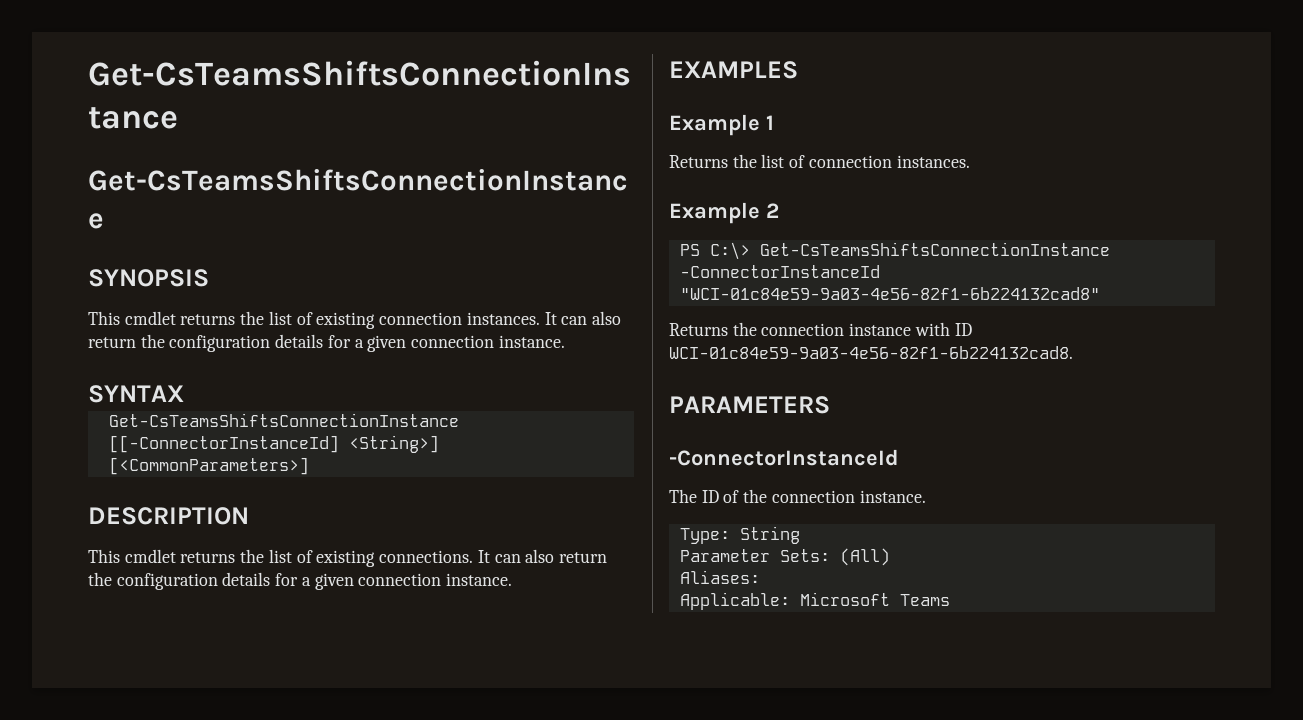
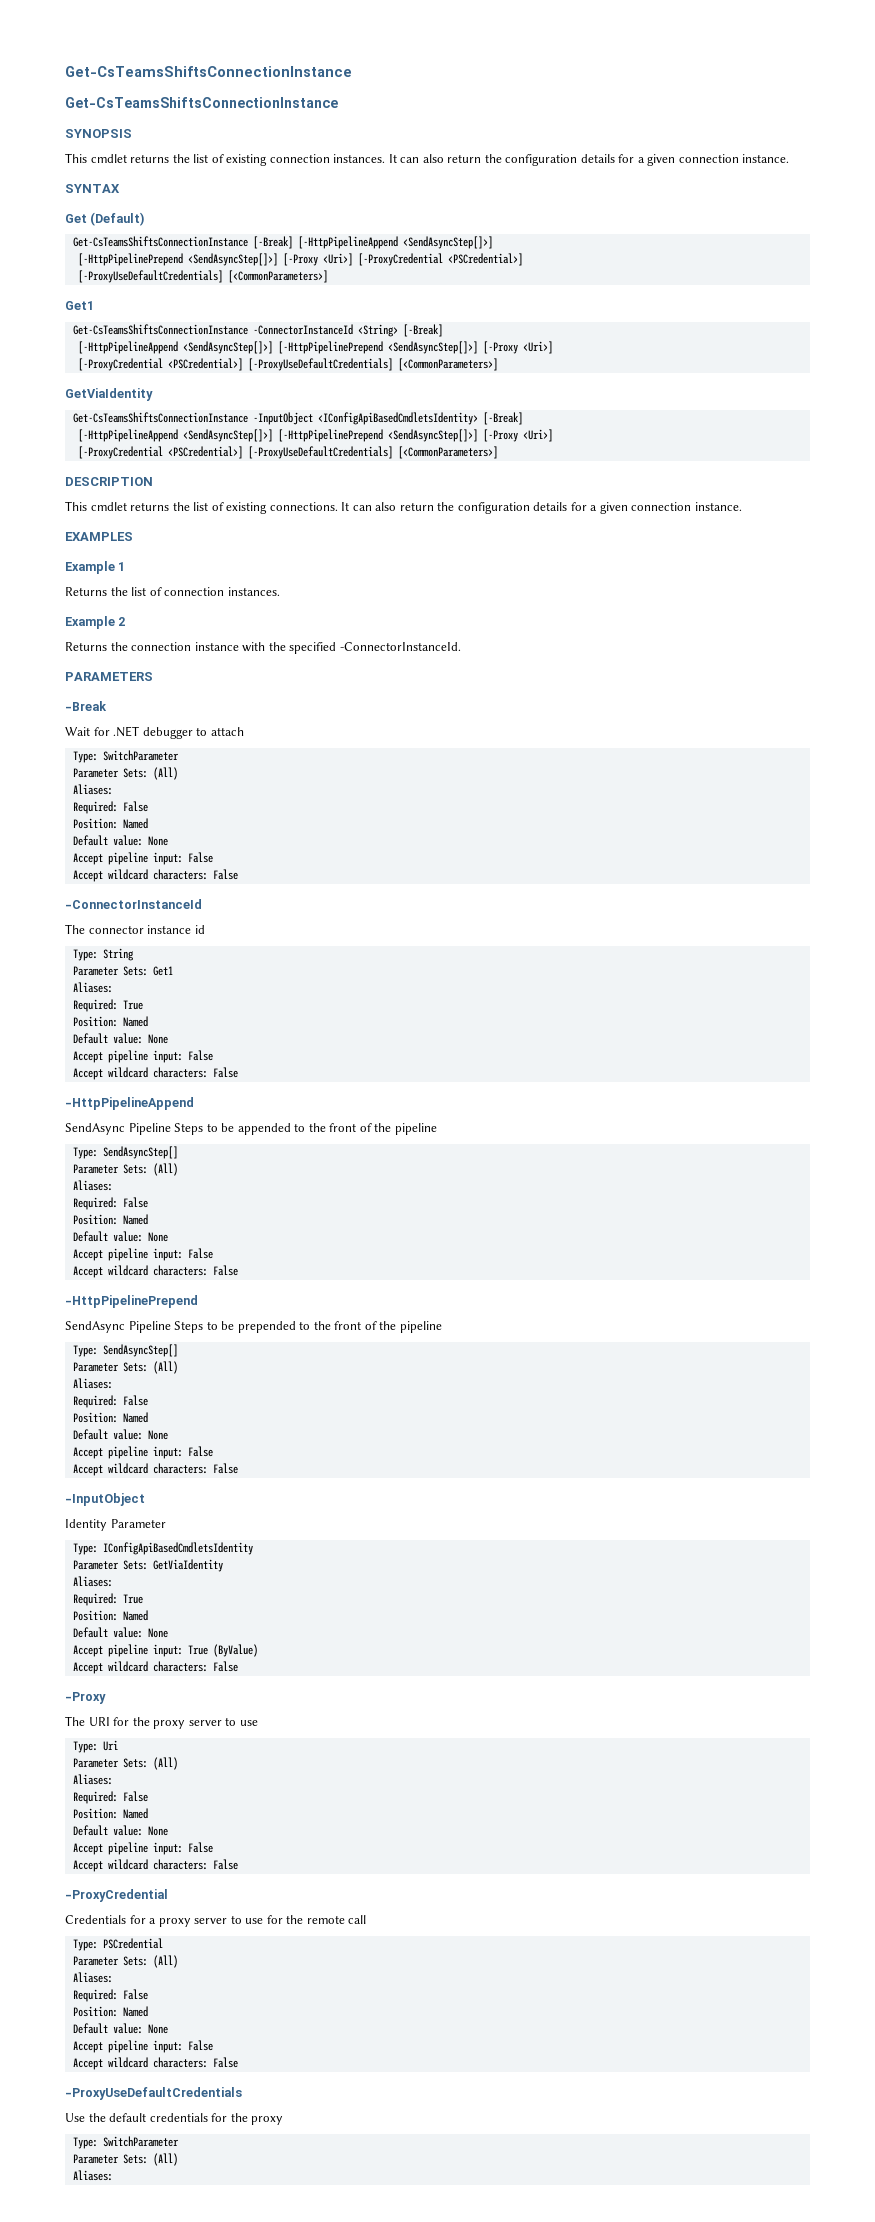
[108,413,459,427] [108,435,439,453] // Get-CsTeamsShiftsConnectionInstance [[-ConnectorInstanceId] <String>] -> [65,212,146,226] [72,236,493,249] [77,253,523,266] [77,270,328,283] [65,301,94,310] [72,324,443,337] [77,341,553,354] [77,358,498,371] [65,388,153,401] [72,412,523,425] [77,429,553,442] [77,446,393,459] // Get (Default) // Get-CsTeamsShiftsConnectionInstance [-Break] [-HttpPipelineAppend <SendAsyncStep[]>] // [-HttpPipelinePrepend <SendAsyncStep[]>] [-Proxy <Uri>] [-ProxyCredential <PSCredential>] // [-ProxyUseDefaultCredentials] [<CommonParameters>] // Get1 // Get-CsTeamsShiftsConnectionInstance -ConnectorInstanceId <String> [-Break] // [-HttpPipelineAppend <SendAsyncStep[]>] [-HttpPipelinePrepend <SendAsyncStep[]>] [-Proxy <Uri>] // [-ProxyCredential <PSCredential>] [-ProxyUseDefaultCredentials] [<CommonParameters>] // GetViaIdentity // Get-CsTeamsShiftsConnectionInstance -InputObject <IConfigApiBasedCmdletsIdentity> [-Break] // [-HttpPipelineAppend <SendAsyncStep[]>] [-HttpPipelinePrepend <SendAsyncStep[]>] [-Proxy <Uri>] // [-ProxyCredential <PSCredential>] [-ProxyUseDefaultCredentials]
[679,242,1110,260] [679,265,880,278] [679,287,1100,300] // PS C:\> Get-CsTeamsShiftsConnectionInstance -ConnectorInstanceId "WCI-01c84e59-9a03-4e56-82f1-6b224132cad8" -> (126, 621) none
[954,323,972,336] [669,346,1073,359] [669,396,830,414] [669,449,899,466] [669,489,926,503] [679,526,800,544] [679,548,890,566] [679,570,760,584] [679,592,950,610] ID WCI-01c84e59-9a03-4e56-82f1-6b224132cad8. // PARAMETERS // -ConnectorInstanceId // The ID of the connection instance. // Type: String // Parameter Sets: (All) // Aliases: // Applicable: Microsoft Teams -> [268,642,461,654] [65,672,153,681] [65,701,107,711] [65,726,244,739] [72,750,179,763] [72,767,178,780] [72,784,113,795] [72,801,148,814] [72,818,148,829] [72,835,168,846] [72,852,213,865] [72,869,238,882] [65,899,202,909] [65,924,205,934] [72,948,134,961] [72,966,173,976] [72,982,113,993] [72,999,143,1012] [72,1016,148,1027] [72,1033,168,1044] [72,1050,213,1063] [72,1067,238,1080] [65,1097,194,1110] [65,1123,437,1135] [72,1146,178,1159] [72,1163,178,1176] [72,1180,113,1191] [72,1197,148,1210] [72,1214,148,1225] [72,1231,168,1242] [72,1248,213,1261] [72,1265,238,1278] [65,1295,198,1308] [65,1321,442,1333] [72,1344,178,1357] [72,1361,178,1374] [72,1378,113,1389] [72,1395,148,1408] [72,1412,148,1423] [72,1429,168,1440] [72,1446,213,1459] [72,1463,238,1476] [65,1493,145,1506] [65,1519,166,1531] [72,1542,253,1555] [72,1559,223,1572] [72,1576,113,1587] [72,1593,143,1606] [72,1610,148,1621] [72,1627,168,1638] [72,1644,258,1657] [72,1661,238,1674] [65,1692,106,1704] [65,1716,258,1729] [72,1740,118,1753] [72,1757,178,1770] [72,1774,113,1785] [72,1791,148,1804] [72,1808,148,1819] [72,1825,168,1836] [72,1842,213,1855] [72,1859,238,1872] [65,1889,168,1902] [65,1915,367,1927] [72,1938,163,1951] [72,1955,178,1968] [72,1972,113,1983] [72,1989,148,2002] [72,2006,148,2017] [72,2023,168,2034] [72,2040,213,2053] [72,2057,238,2070] [65,2087,242,2100] [65,2113,284,2125] [72,2136,179,2149] [72,2153,178,2166] [72,2170,113,2181] the specified -ConnectorInstanceId. // PARAMETERS // -Break // Wait for .NET debugger to attach // Type: SwitchParameter // Parameter Sets: (All) // Aliases: // Required: False // Position: Named // Default value: None // Accept pipeline input: False // Accept wildcard characters: False // -ConnectorInstanceId // The connector instance id // Type: String // Parameter Sets: Get1 // Aliases: // Required: True // Position: Named // Default value: None // Accept pipeline input: False // Accept wildcard characters: False // -HttpPipelineAppend // SendAsync Pipeline Steps to be appended to the front of the pipeline // Type: SendAsyncStep[] // Parameter Sets: (All) // Aliases: // Required: False // Position: Named // Default value: None // Accept pipeline input: False // Accept wildcard characters: False // -HttpPipelinePrepend // SendAsync Pipeline Steps to be prepended to the front of the pipeline // Type: SendAsyncStep[] // Parameter Sets: (All) // Aliases: // Required: False // Position: Named // Default value: None // Accept pipeline input: False // Accept wildcard characters: False // -InputObject // Identity Parameter // Type: IConfigApiBasedCmdletsIdentity // Parameter Sets: GetViaIdentity // Aliases: // Required: True // Position: Named // Default value: None // Accept pipeline input: True (ByValue) // Accept wildcard characters: False // -Proxy // The URI for the proxy server to use // Type: Uri // Parameter Sets: (All) // Aliases: // Required: False // Position: Named // Default value: None // Accept pipeline input: False // Accept wildcard characters: False // -ProxyCredential // Credentials for a proxy server to use for the remote call // Type: PSCredential // Parameter Sets: (All) // Aliases: // Required: False // Position: Named // Default value: None // Accept pipeline input: False // Accept wildcard characters: False // -ProxyUseDefaultCredentials // Use the default credentials for the proxy // Type: SwitchParameter // Parameter Sets: (All) // Aliases:

